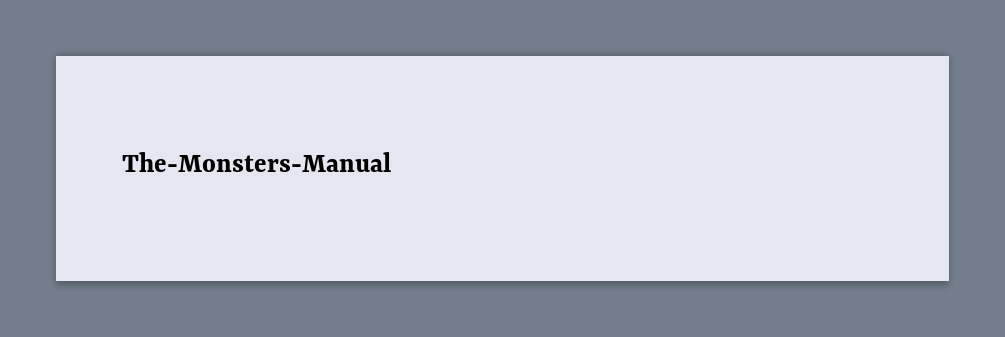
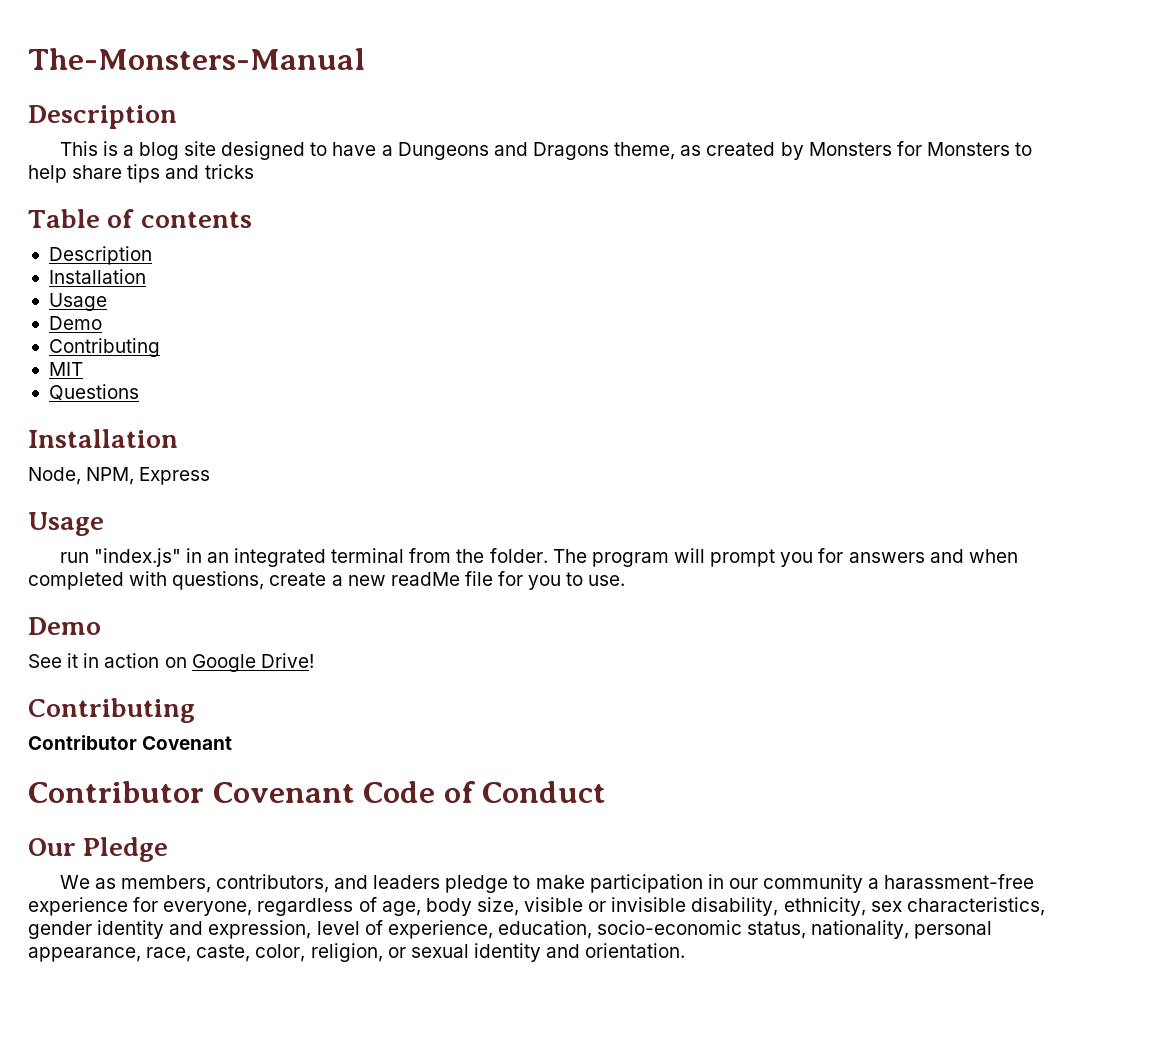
(391, 162) none -> [28,105,177,129] [59,141,1033,160] [28,164,254,183] [28,209,252,228] [48,246,152,265] [48,269,146,284] [48,293,107,311] [48,316,102,330] [48,338,160,357] [48,362,83,376] [48,384,139,401] [28,429,178,448] [28,467,211,485] [28,512,104,536] [59,548,1018,567] [28,571,626,590] [28,617,101,635] [28,653,314,672] [28,698,195,723] [28,735,233,750] [28,781,607,803] [28,837,169,862] [59,874,1035,893] [28,897,1045,916] [28,920,993,939] [28,943,686,962] // Description // This is a blog site designed to have a Dungeons and Dragons theme, as created by Monsters for Monsters to help share tips and tricks // Table of contents // Description // Installation // Usage // Demo // Contributing // MIT // Questions // Installation // Node, NPM, Express // Usage // run "index.js" in an integrated terminal from the folder. The program will prompt you for answers and when completed with questions, create a new readMe file for you to use. // Demo // See it in action on Google Drive! // Contributing // Contributor Covenant // Contributor Covenant Code of Conduct // Our Pledge // We as members, contributors, and leaders pledge to make participation in our community a harassment-free experience for everyone, regardless of age, body size, visible or invisible disability, ethnicity, sex characteristics, gender identity and expression, level of experience, education, socio-economic status, nationality, personal appearance, race, caste, color, religion, or sexual identity and orientation.

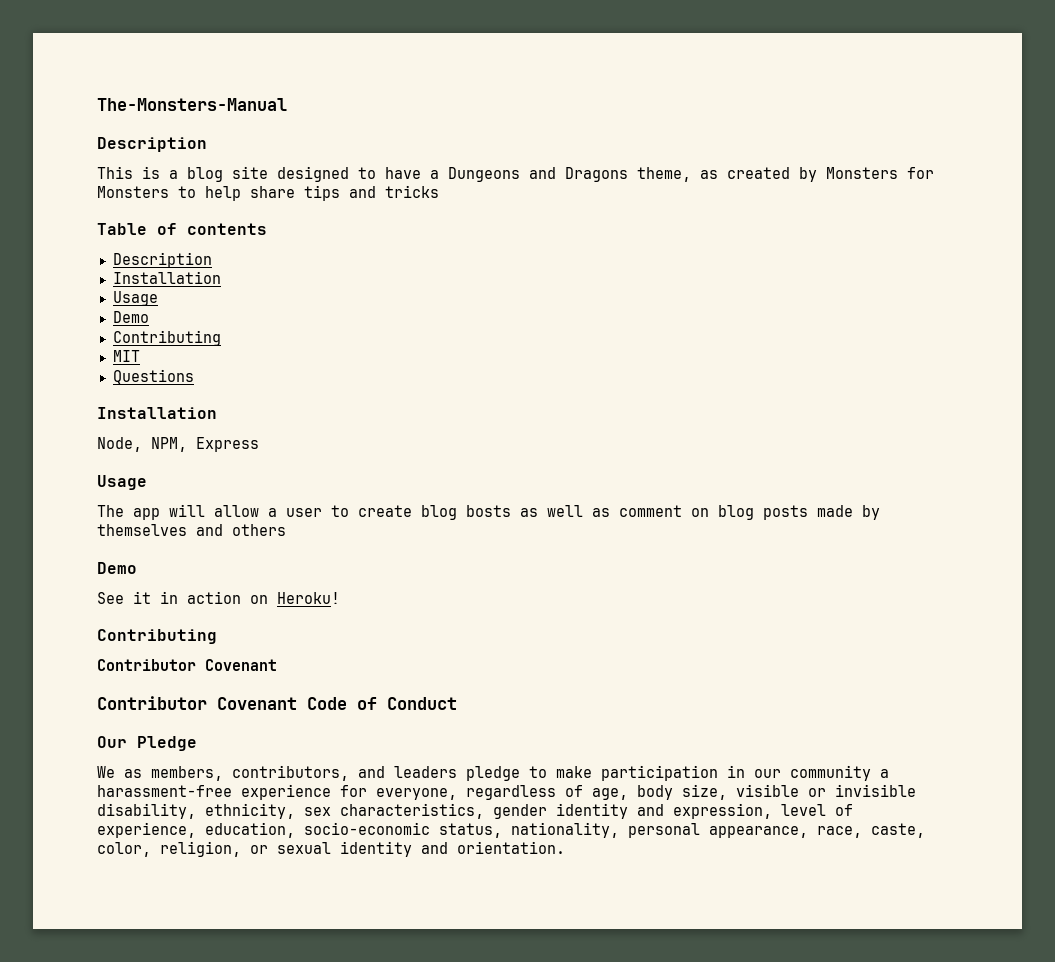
[59,548,1018,567] [28,571,626,590] run "index.js" in an integrated terminal from the folder. The program will prompt you for answers and when completed with questions, create a new readMe file for you to use. -> [97,504,880,520] [97,524,286,536] The app will allow a user to create blog bosts as well as comment on blog posts made by themselves and others
[191,653,314,672] Google Drive! -> [277,592,340,604] Heroku!

